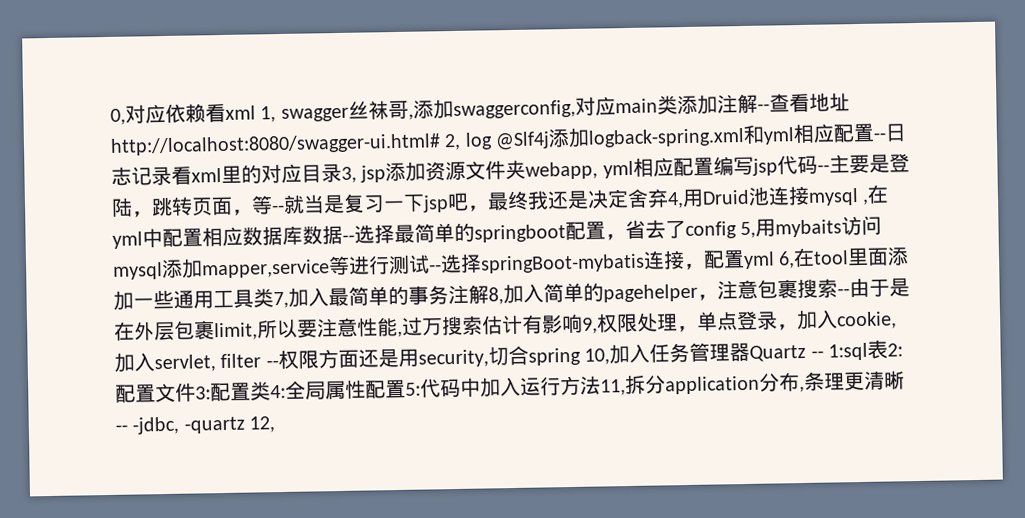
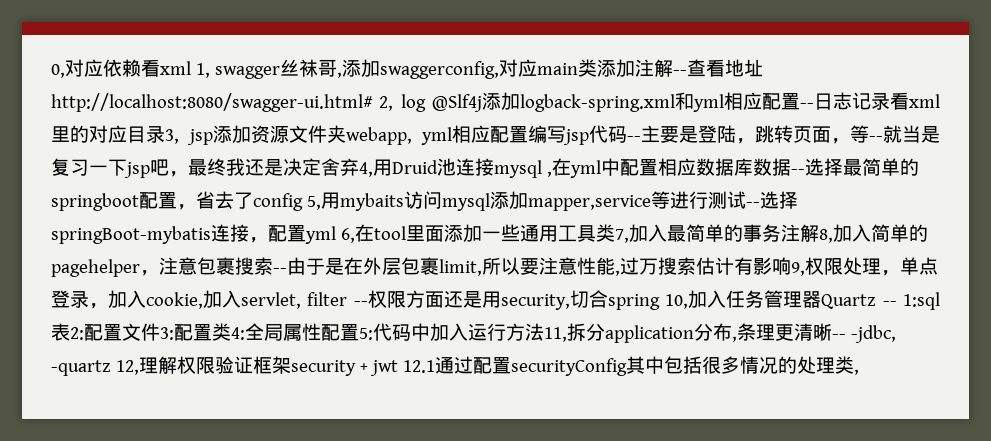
(276, 424) none -> [138,356,859,376] 理解权限验证框架security + jwt 12.1通过配置securityConfig其中包括很多情况的处理类,

